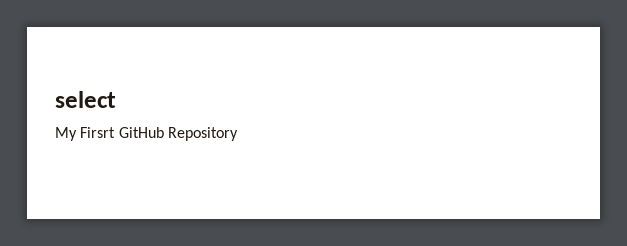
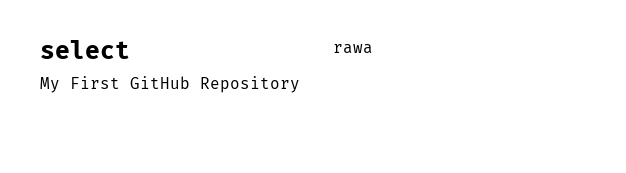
[80,127,116,138] Firsrt -> [70,76,120,89] First
(238, 134) none -> [333,44,373,54] rawa

